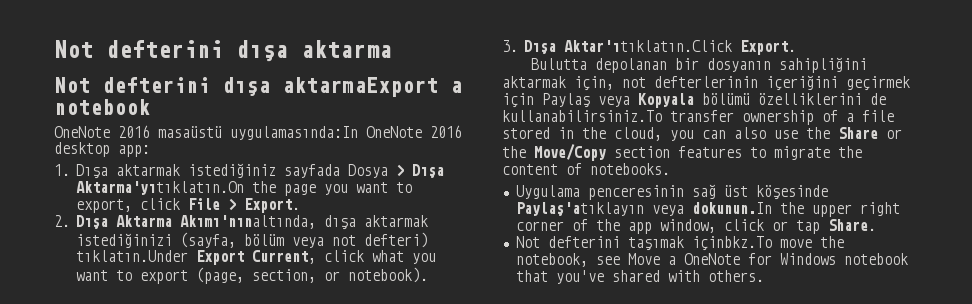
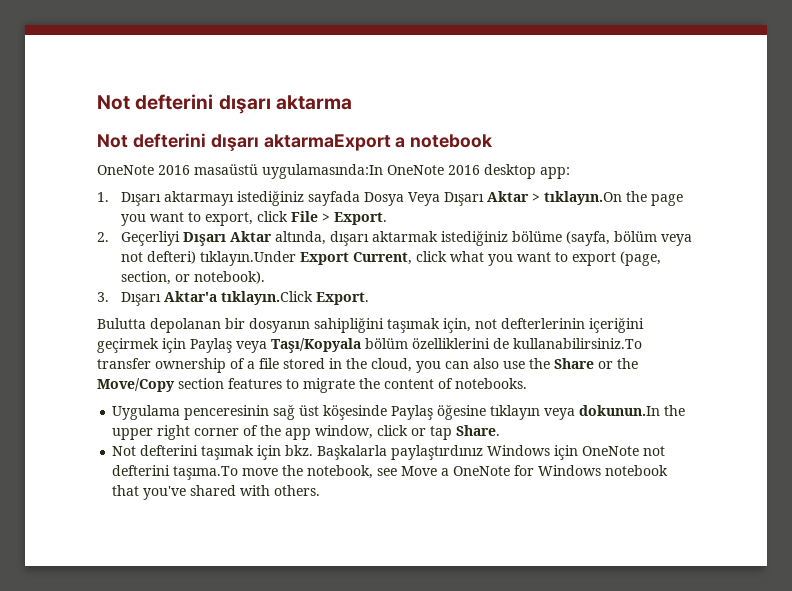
[54,40,288,62] Not defterini dışa -> [97,94,271,114] Not defterini dışarı
[222,77,270,96] dışa -> [210,134,259,152] dışarı
[76,164,181,179] Dışa aktarmak -> [120,191,234,206] Dışarı aktarmayı
[396,164,445,178] [76,181,245,195] > Dışa Aktarma'yıtıklatın.On -> [407,191,622,206] Veya Dışarı Aktar > tıklayın.On
[76,215,429,230] [76,233,173,248] Dışa Aktarma Akımı'nınaltında, dışa aktarmak istediğinizi -> [120,230,562,246] Geçerliyi Dışarı Aktar altında, dışarı aktarmak istediğiniz bölüme
[76,250,189,262] tıklatın.Under -> [199,251,296,266] tıklayın.Under
[524,40,733,54] Dışa Aktar'ıtıklatın.Click -> [120,291,313,306] Dışarı Aktar'a tıklayın.Click
[502,76,566,88] aktarmak -> [387,318,440,333] taşımak
[638,93,750,108] Kopyala bölümü -> [271,338,408,353] Taşı/Kopyala bölüm
[515,202,644,216] Paylaş'atıklayın -> [391,404,541,420] Paylaş öğesine tıklayın
[691,236,772,251] içinbkz.To -> [257,445,666,460] [112,465,239,480] için bkz. Başkalarla paylaştırdınız Windows için OneNote not defterini taşıma.To

